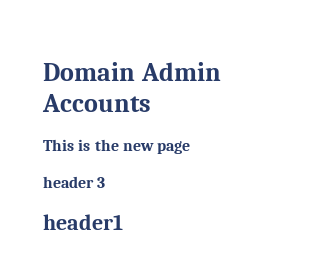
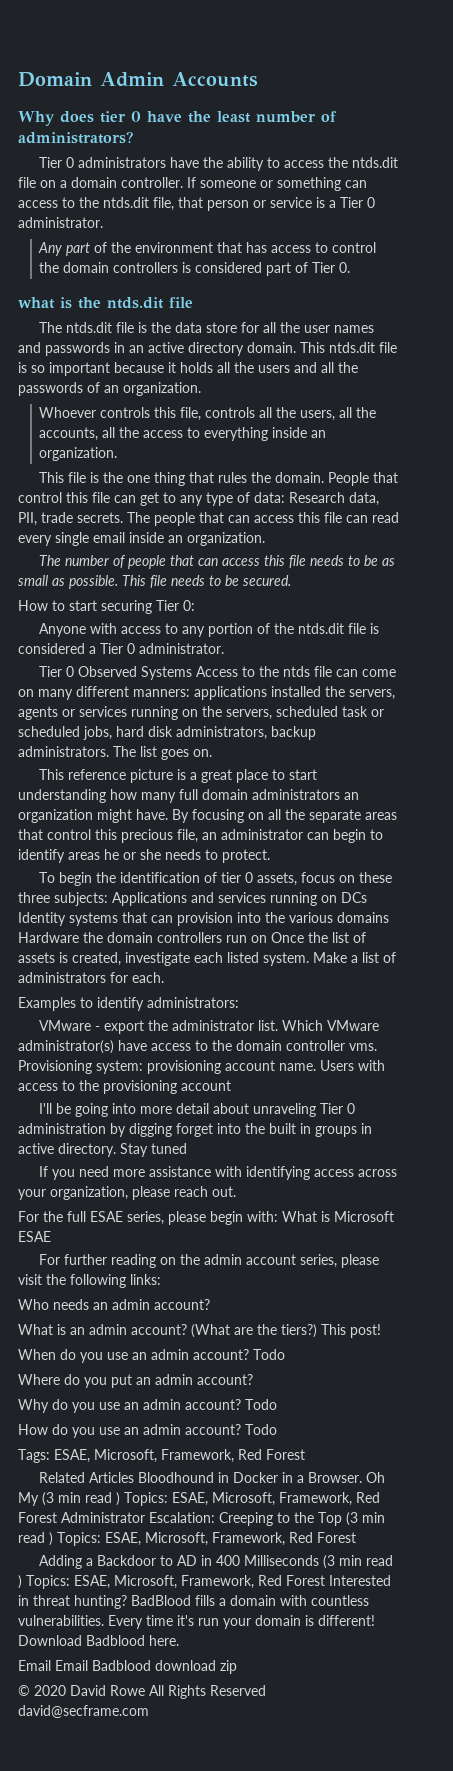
[43,139,191,154] [43,176,106,188] [43,214,123,230] This is the new page // header 3 // header1 -> [18,111,337,126] [18,131,133,144] [39,157,399,171] [18,177,367,191] [18,197,375,211] [18,217,103,228] [38,242,377,256] [39,262,351,276] [18,297,193,309] [39,322,375,333] [18,342,397,356] [18,362,358,376] [18,382,201,396] [39,407,377,421] [39,427,327,441] [39,447,118,461] [39,472,399,486] [18,492,379,506] [18,512,399,526] [18,532,265,546] [39,555,396,569] [18,575,291,589] [18,600,195,614] [39,623,380,637] [18,643,224,654] [39,666,397,680] [18,686,395,700] [18,706,384,720] [18,726,316,740] [18,746,212,760] [39,769,318,783] [18,789,359,803] [18,809,397,823] [18,829,383,843] [18,849,270,863] [39,872,393,886] [18,892,367,906] [18,912,389,926] [18,932,366,943] [18,952,396,966] [18,972,164,983] [18,997,239,1011] [39,1020,380,1034] [18,1040,377,1054] [18,1060,385,1074] [18,1080,231,1094] [39,1103,356,1117] [18,1123,372,1137] [18,1143,187,1157] [39,1166,398,1180] [18,1186,236,1200] [18,1211,394,1225] [18,1231,51,1242] [39,1254,380,1268] [18,1274,161,1288] [18,1299,210,1310] [18,1324,381,1338] [18,1349,285,1363] [18,1374,253,1388] [18,1399,277,1413] [18,1424,277,1438] [18,1449,305,1463] [39,1472,386,1483] [18,1492,380,1506] [18,1512,385,1526] [18,1532,356,1546] [39,1555,394,1569] [18,1575,391,1589] [18,1595,369,1609] [18,1615,375,1629] [18,1635,179,1646] [18,1660,237,1674] [18,1685,266,1699] [18,1705,149,1718] Why does tier 0 have the least number of administrators? // Tier 0 administrators have the ability to access the ntds.dit file on a domain controller. If someone or something can access to the ntds.dit file, that person or service is a Tier 0 administrator. // Any part of the environment that has access to control the domain controllers is considered part of Tier 0. // what is the ntds.dit file // The ntds.dit file is the data store for all the user names and passwords in an active directory domain. This ntds.dit file is so important because it holds all the users and all the passwords of an organization. // Whoever controls this file, controls all the users, all the accounts, all the access to everything inside an organization. // This file is the one thing that rules the domain. People that control this file can get to any type of data: Research data, PII, trade secrets. The people that can access this file can read every single email inside an organization. // The number of people that can access this file needs to be as small as possible. This file needs to be secured. // How to start securing Tier 0: // Anyone with access to any portion of the ntds.dit file is considered a Tier 0 administrator. // Tier 0 Observed Systems Access to the ntds file can come on many different manners: applications installed the servers, agents or services running on the servers, scheduled task or scheduled jobs, hard disk administrators, backup administrators. The list goes on. // This reference picture is a great place to start understanding how many full domain administrators an organization might have. By focusing on all the separate areas that control this precious file, an administrator can begin to identify areas he or she needs to protect. // To begin the identification of tier 0 assets, focus on these three subjects: Applications and services running on DCs Identity systems that can provision into the various domains Hardware the domain controllers run on Once the list of assets is created, investigate each listed system. Make a list of administrators for each. // Examples to identify administrators: // VMware - export the administrator list. Which VMware administrator(s) have access to the domain controller vms. Provisioning system: provisioning account name. Users with access to the provisioning account // I'll be going into more detail about unraveling Tier 0 administration by digging forget into the built in groups in active directory. Stay tuned // If you need more assistance with identifying access across your organization, please reach out. // For the full ESAE series, please begin with: What is Microsoft ESAE // For further reading on the admin account series, please visit the following links: // Who needs an admin account? // What is an admin account? (What are the tiers?) This post! // When do you use an admin account? Todo // Where do you put an admin account? // Why do you use an admin account? Todo // How do you use an admin account? Todo // Tags: ESAE, Microsoft, Framework, Red Forest // Related Articles Bloodhound in Docker in a Browser. Oh My (3 min read ) Topics: ESAE, Microsoft, Framework, Red Forest Administrator Escalation: Creeping to the Top (3 min read ) Topics: ESAE, Microsoft, Framework, Red Forest // Adding a Backdoor to AD in 400 Milliseconds (3 min read ) Topics: ESAE, Microsoft, Framework, Red Forest Interested in threat hunting? BadBlood fills a domain with countless vulnerabilities. Every time it's run your domain is different! Download Badblood here. // Email Email Badblood download zip // © 2020 David Rowe All Rights Reserved david@secframe.com

